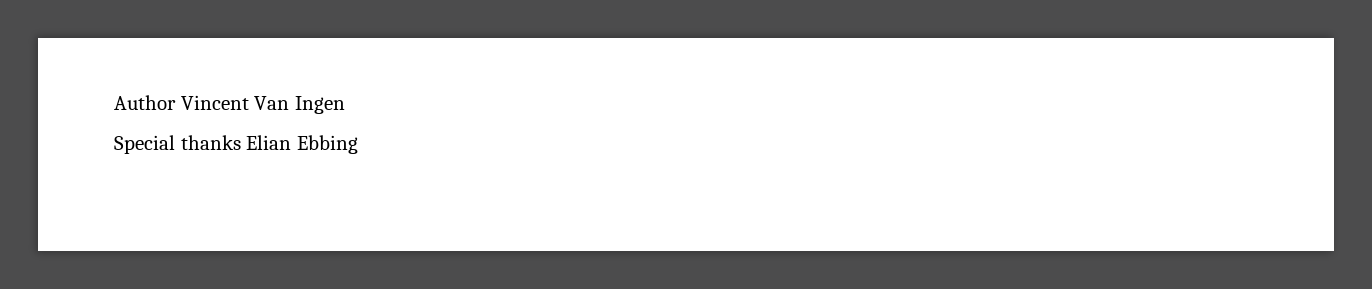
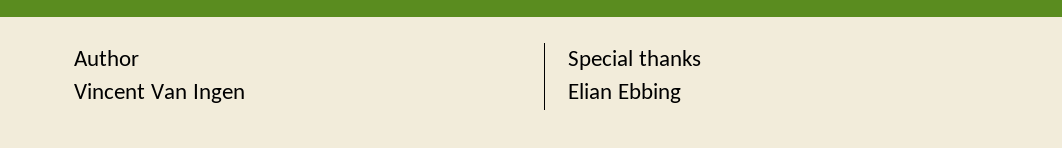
(176, 102) none -> (139, 58) //
(241, 142) none -> (702, 58) //

